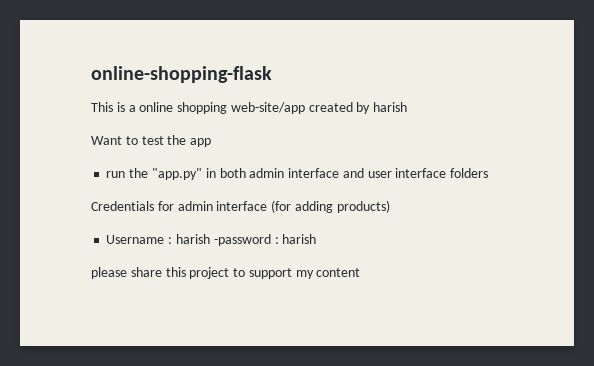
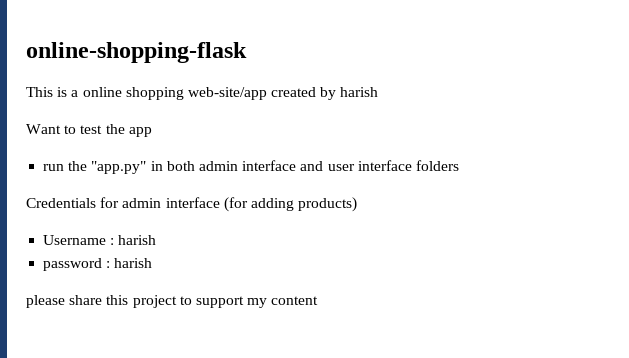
[213,234,271,246] -password -> [43,258,103,271] // password

